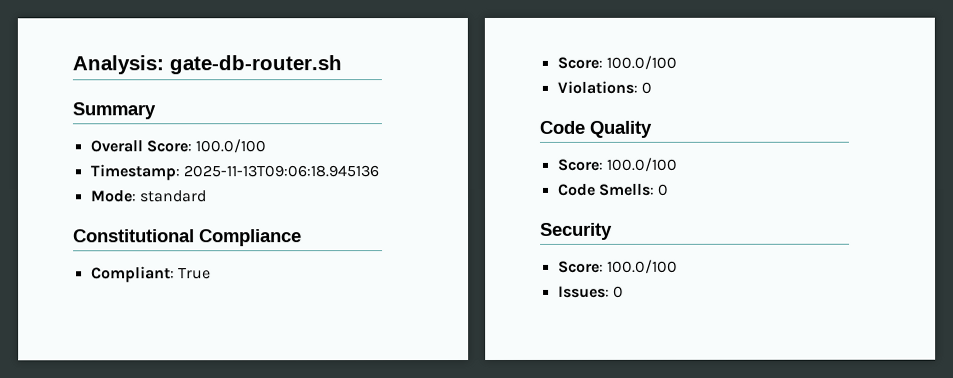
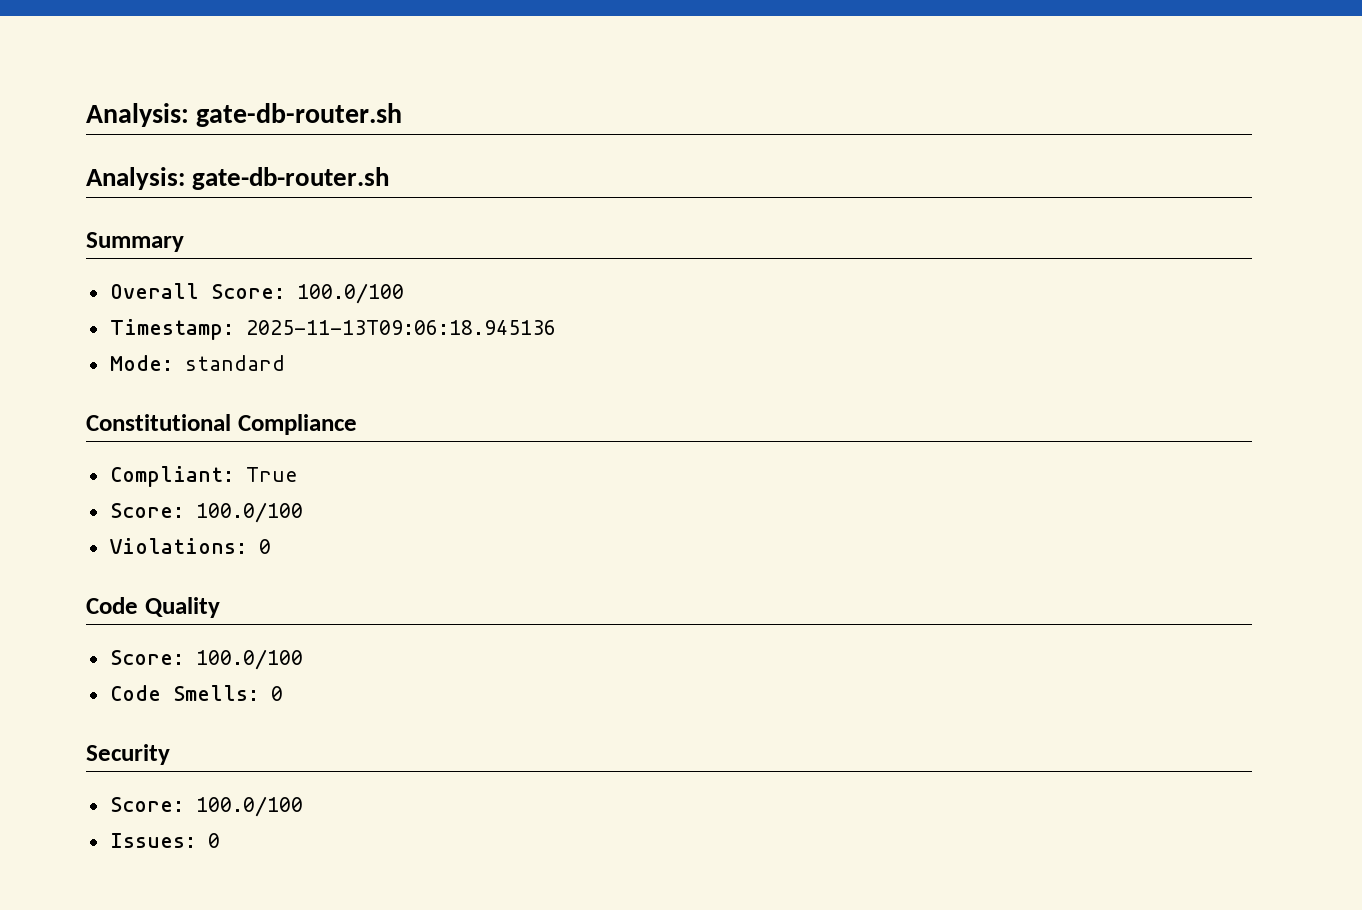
[72,55,342,75] Analysis: gate-db-router.sh -> [86,103,403,127] [86,167,390,190] Analysis: gate-db-router.sh // Analysis: gate-db-router.sh

